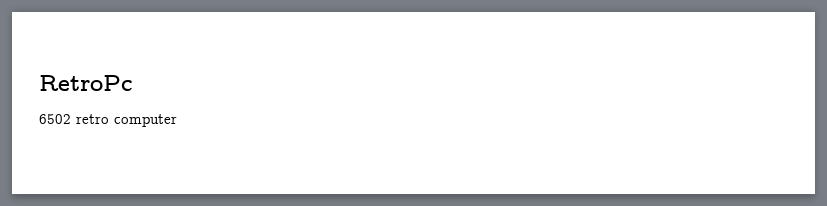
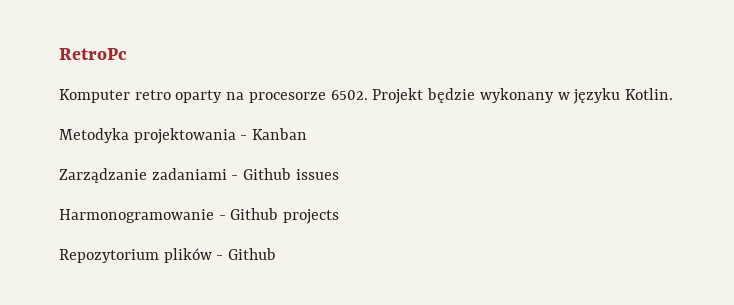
[39,114,177,127] 6502 retro computer -> [59,88,673,104] [59,128,308,144] [59,168,339,183] [59,208,340,224] [59,248,277,263] Komputer retro oparty na procesorze 6502. Projekt będzie wykonany w języku Kotlin. // Metodyka projektowania - Kanban // Zarządzanie zadaniami - Github issues // Harmonogramowanie - Github projects // Repozytorium plików - Github

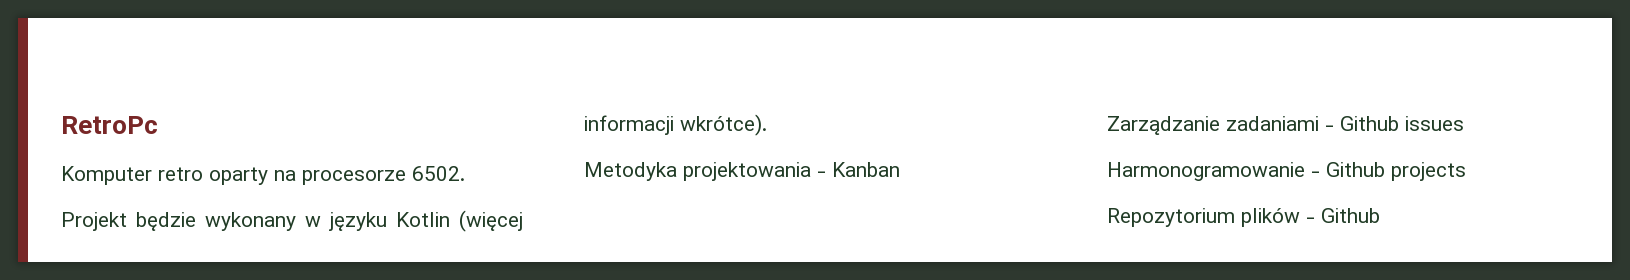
(368, 95) none -> (465, 173) //
[624,88,673,100] Kotlin. -> [396,210,523,232] [584,114,767,136] Kotlin (więcej informacji wkrótce).

